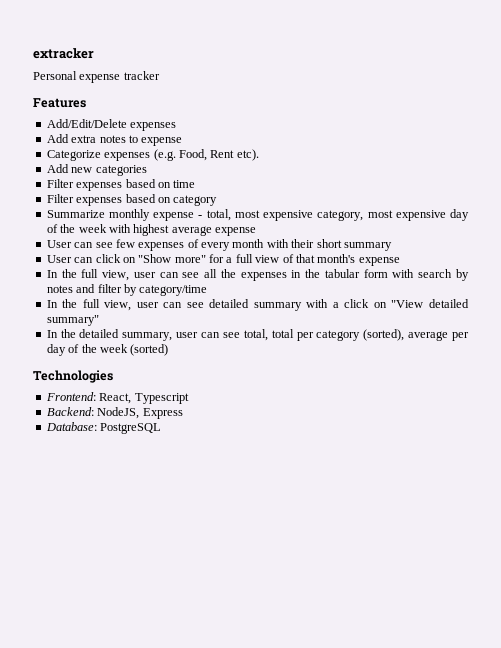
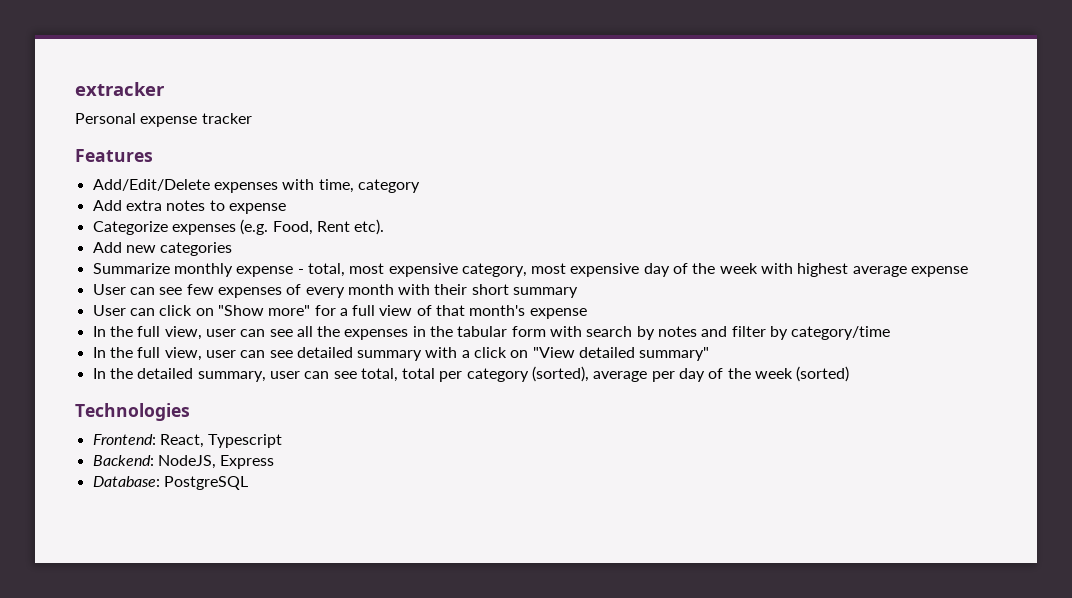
(177, 126) none -> [282,179,420,193] with time, category
[46,179,196,191] [46,194,218,206] // Filter expenses based on time // Filter expenses based on category -> (233, 249) none

